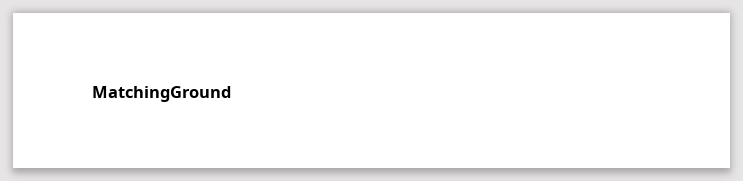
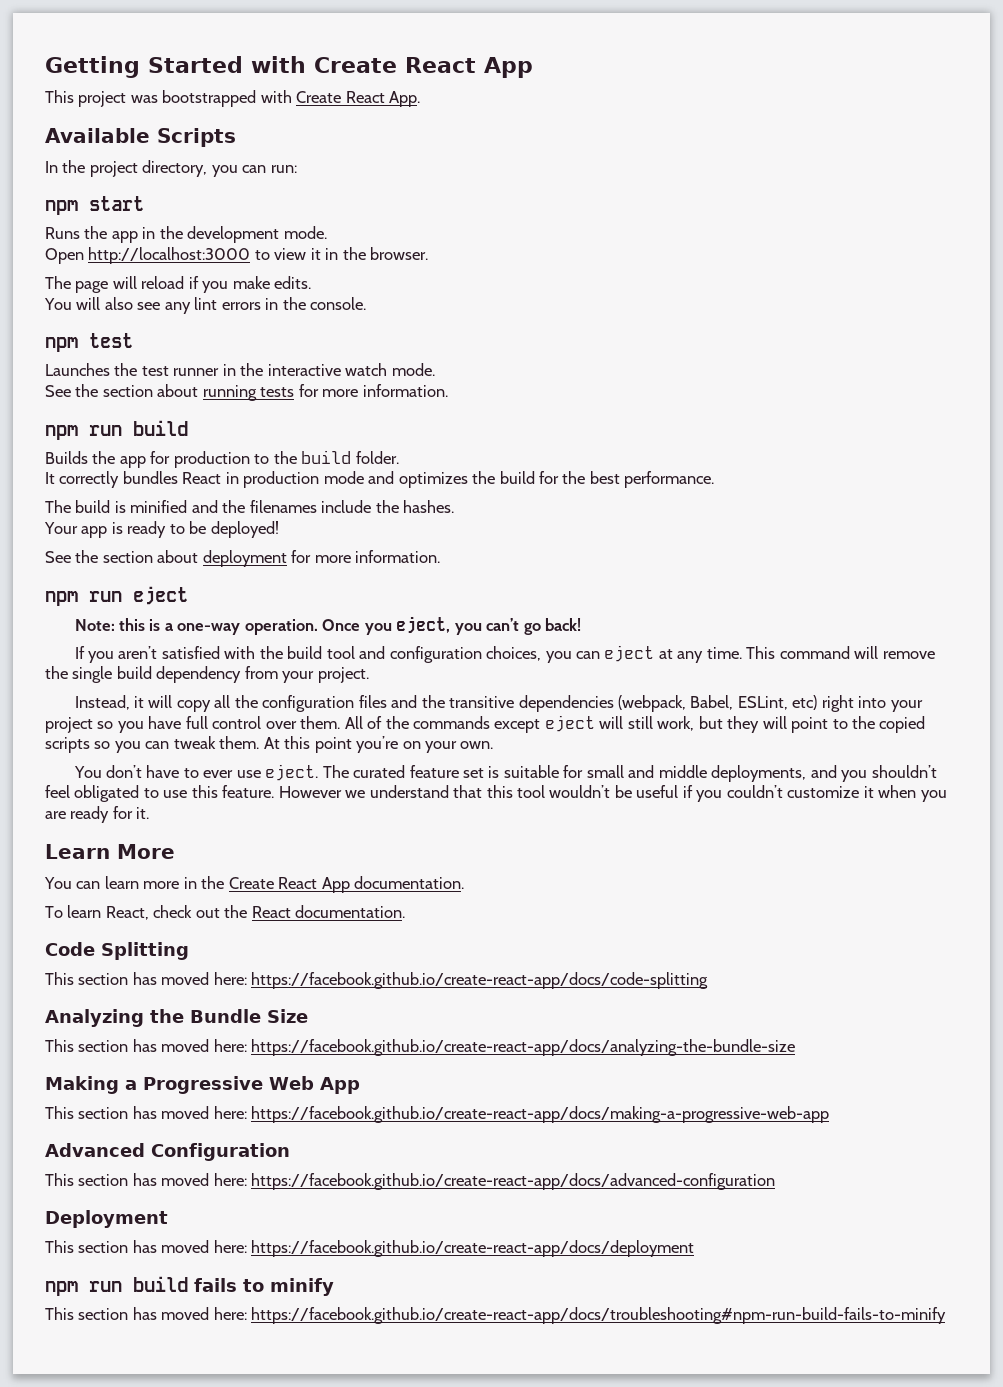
[92,86,231,102] MatchingGround -> [45,56,533,78] [45,90,421,107] [45,128,236,147] [45,160,297,177] [45,196,144,215] [45,226,327,243] [45,247,429,264] [45,276,312,293] [44,297,367,314] [45,333,133,352] [45,363,435,376] [45,384,448,401] [45,420,188,440] [45,450,399,468] [45,471,715,488] [45,500,455,513] [44,521,279,538] [45,550,441,567] [45,586,188,606] [74,616,581,635] [74,645,935,663] [45,666,369,683] [74,695,923,712] [45,715,926,733] [45,736,494,753] [73,764,937,782] [45,785,947,802] [45,806,150,823] [45,844,175,859] [44,876,465,893] [45,905,406,920] [45,942,189,960] [45,972,709,989] [45,1009,308,1027] [45,1039,796,1056] [45,1076,360,1094] [45,1106,830,1123] [45,1143,290,1161] [45,1173,776,1190] [45,1210,168,1228] [45,1240,695,1257] [45,1276,334,1296] [45,1307,947,1324] Getting Started with Create React App // This project was bootstrapped with Create React App. // Available Scripts // In the project directory, you can run: // npm start // Runs the app in the development mode. // Open http://localhost:3000 to view it in the browser. // The page will reload if you make edits. // You will also see any lint errors in the console. // npm test // Launches the test runner in the interactive watch mode. // See the section about running tests for more information. // npm run build // Builds the app for production to the build folder. // It correctly bundles React in production mode and optimizes the build for the best performance. // The build is minified and the filenames include the hashes. // Your app is ready to be deployed! // See the section about deployment for more information. // npm run eject // Note: this is a one-way operation. Once you eject, you can’t go back! // If you aren’t satisfied with the build tool and configuration choices, you can eject at any time. This command will remove the single build dependency from your project. // Instead, it will copy all the configuration files and the transitive dependencies (webpack, Babel, ESLint, etc) right into your project so you have full control over them. All of the commands except eject will still work, but they will point to the copied scripts so you can tweak them. At this point you’re on your own. // You don’t have to ever use eject. The curated feature set is suitable for small and middle deployments, and you shouldn’t feel obligated to use this feature. However we understand that this tool wouldn’t be useful if you couldn’t customize it when you are ready for it. // Learn More // You can learn more in the Create React App documentation. // To learn React, check out the React documentation. // Code Splitting // This section has moved here: https://facebook.github.io/create-react-app/docs/code-splitting // Analyzing the Bundle Size // This section has moved here: https://facebook.github.io/create-react-app/docs/analyzing-the-bundle-size // Making a Progressive Web App // This section has moved here: https://facebook.github.io/create-react-app/docs/making-a-progressive-web-app // Advanced Configuration // This section has moved here: https://facebook.github.io/create-react-app/docs/advanced-configuration // Deployment // This section has moved here: https://facebook.github.io/create-react-app/docs/deployment // npm run build fails to minify // This section has moved here: https://facebook.github.io/create-react-app/docs/troubleshooting#npm-run-build-fails-to-minify

